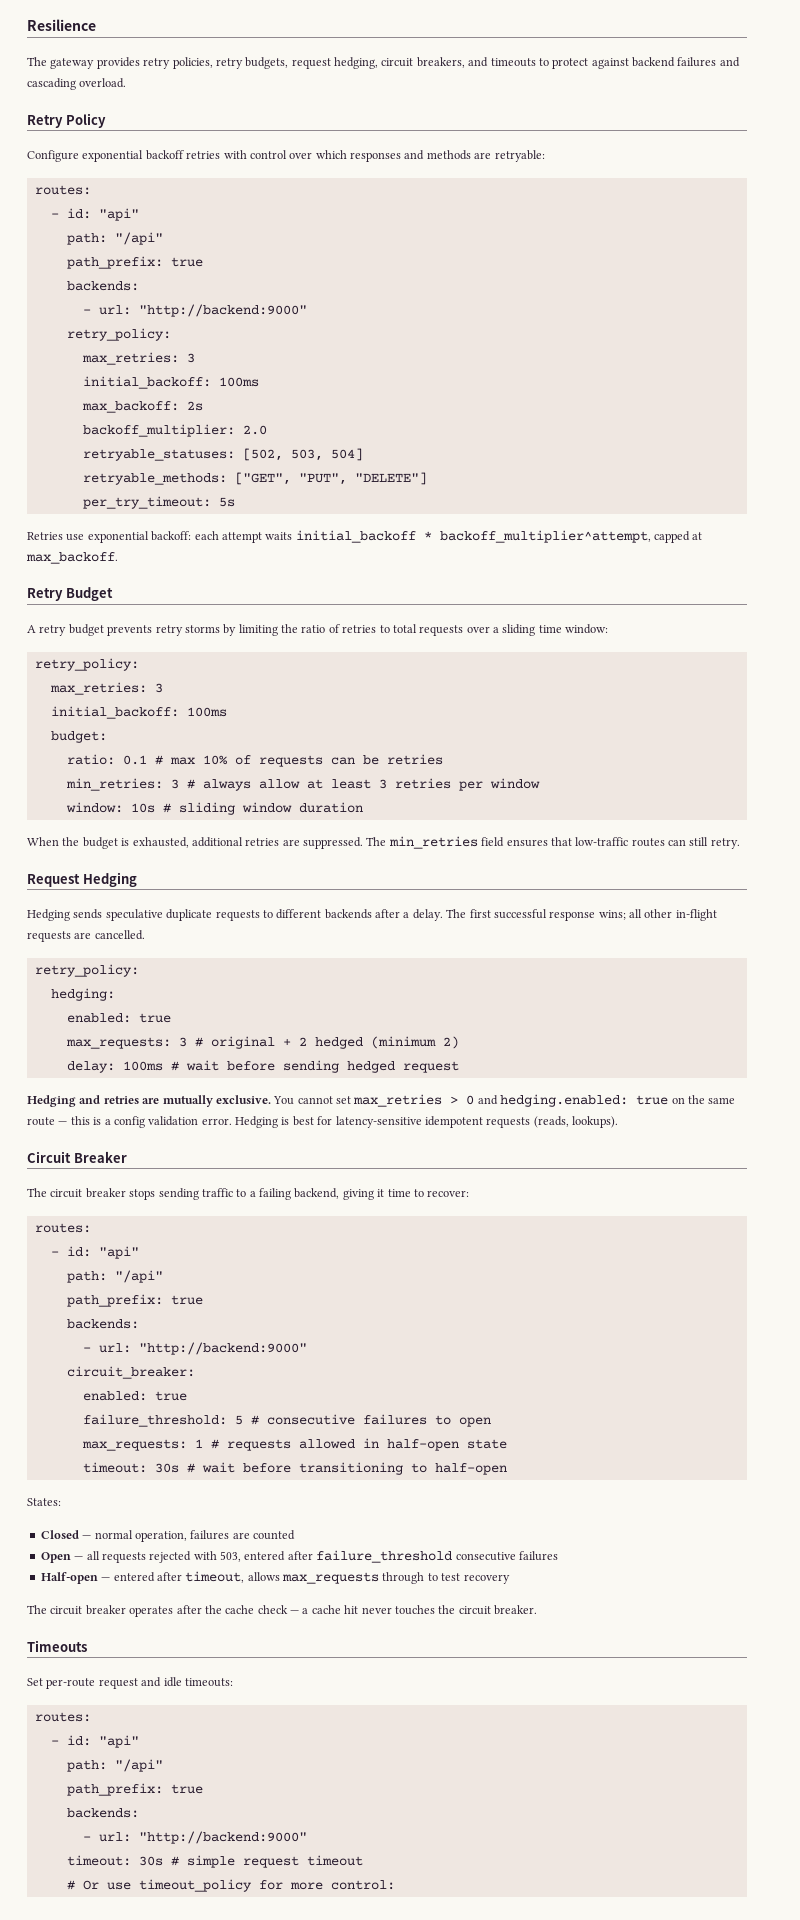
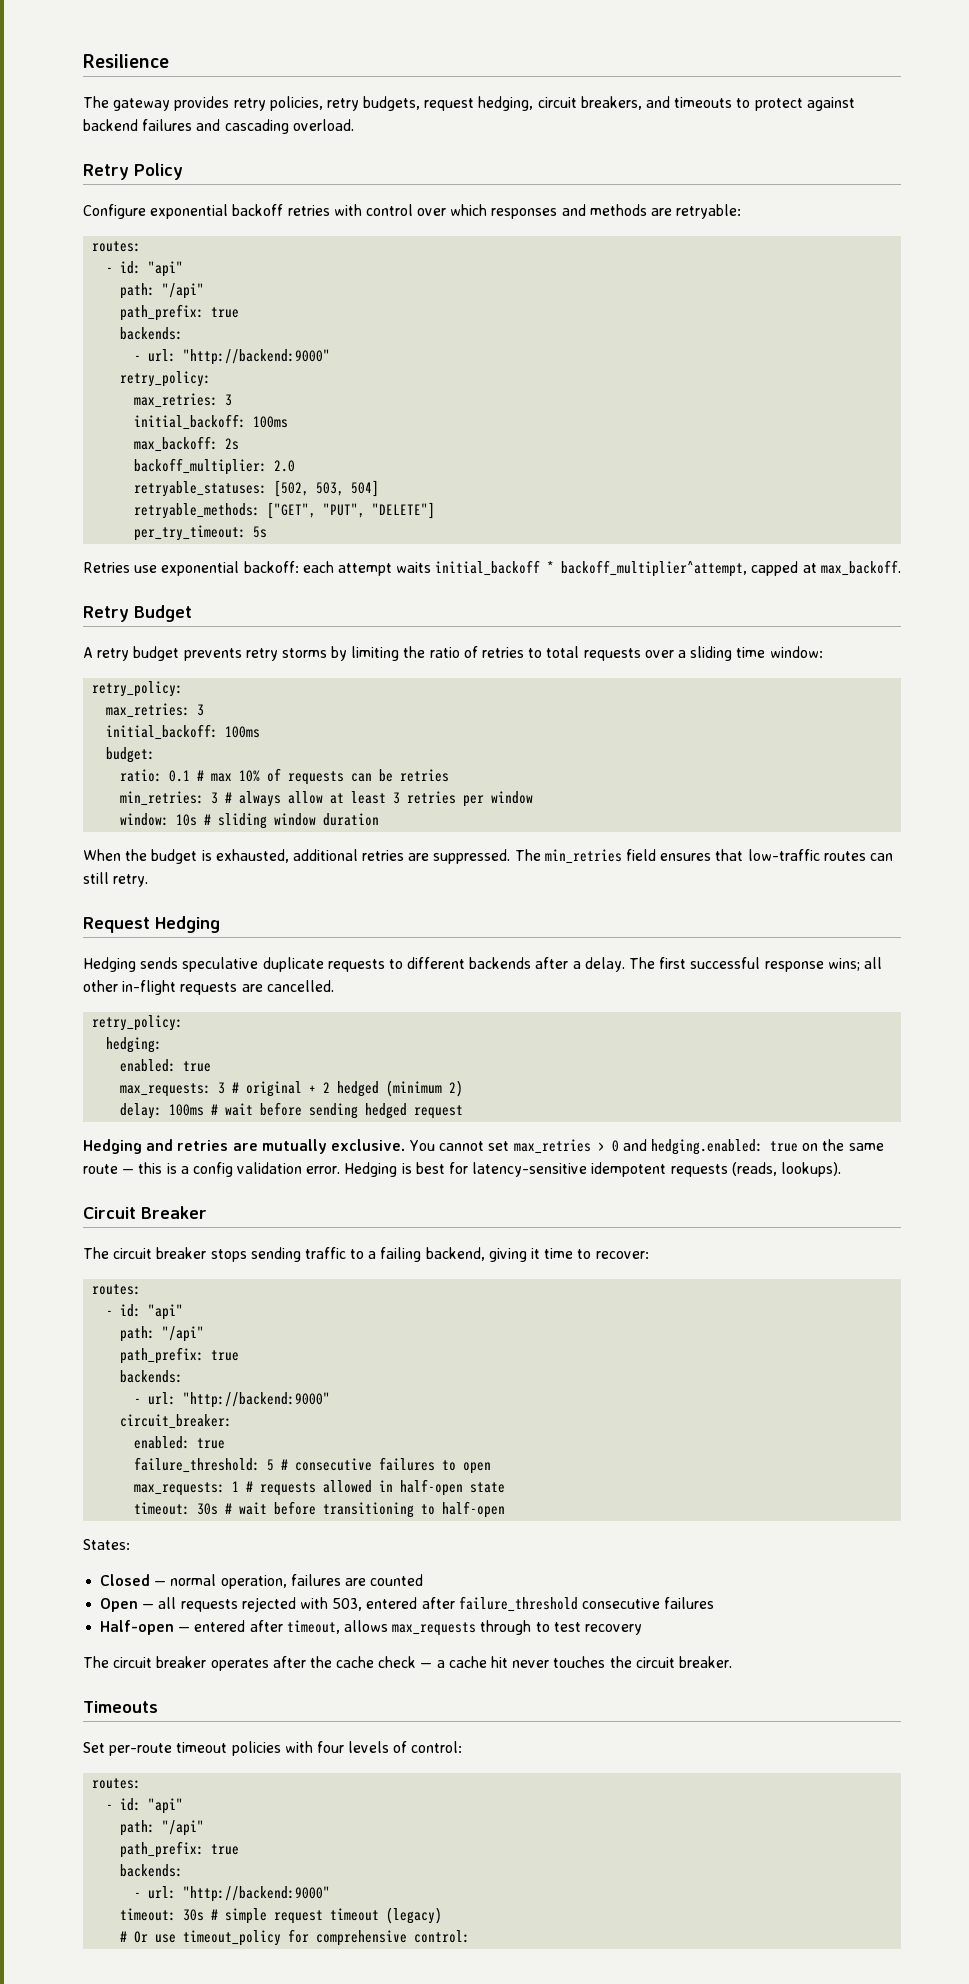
[98,1677,233,1689] request and idle timeouts: -> [176,1741,463,1756] timeout policies with four levels of control:
(363, 1860) none -> [386,1907,443,1924] (legacy)
[289,1882,323,1890] more -> [316,1930,408,1946] comprehensive

